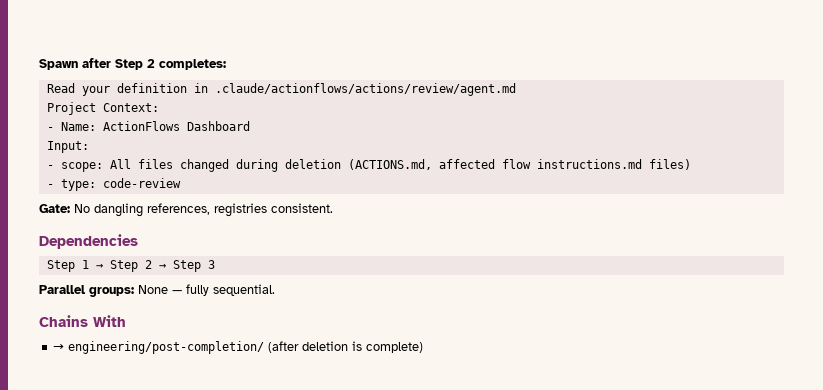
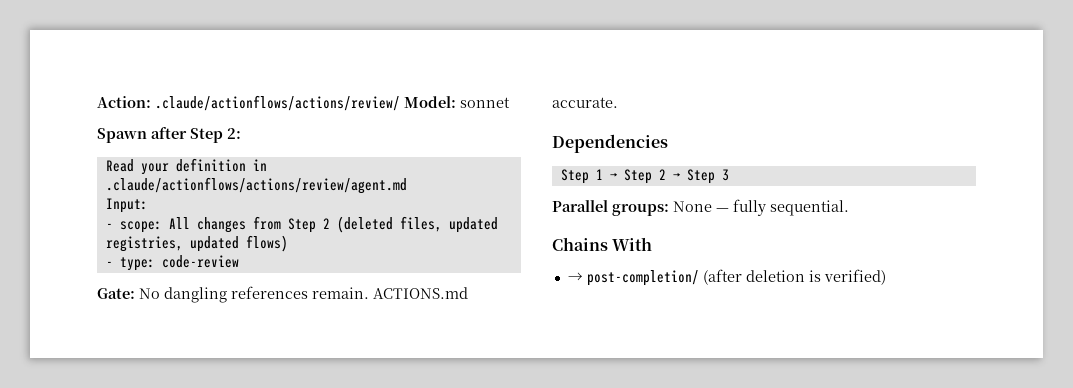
(39, 64) none -> [97,95,510,111] Action: .claude/actionflows/actions/review/ Model: sonnet //
[147,59,226,70] 2 completes: -> [227,128,241,139] 2:
[46,102,159,115] [46,121,250,131] [46,141,89,153] [46,159,691,172] Project Context: // - Name: ActionFlows Dashboard // Input: // - scope: All files changed during deletion (ACTIONS.md, affected flow instructions.md files) -> [105,198,148,213] [105,216,498,233] [105,235,288,252] Input: // - scope: All changes from Step 2 (deleted files, updated registries, updated flows)
[147,203,333,217] references, registries consistent. -> [231,286,468,299] [552,97,618,108] references remain. ACTIONS.md accurate.
[68,341,265,354] engineering/post-completion/ -> [586,270,699,286] post-completion/
[366,342,424,353] complete) -> [823,269,886,285] verified)

